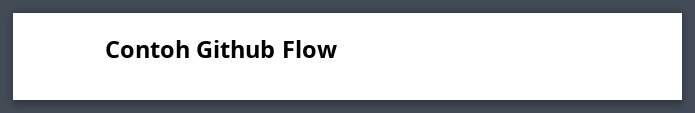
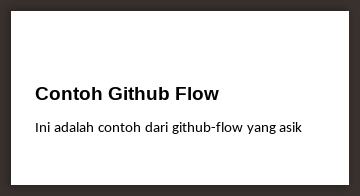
(337, 49) none -> [35,122,303,134] // Ini adalah contoh dari github-flow yang asik

